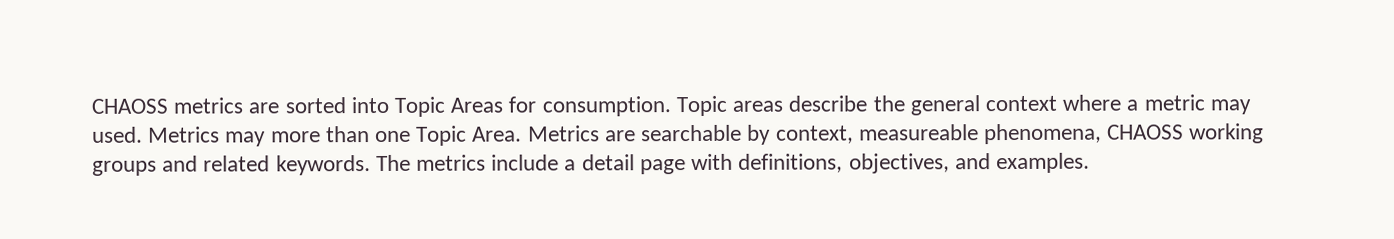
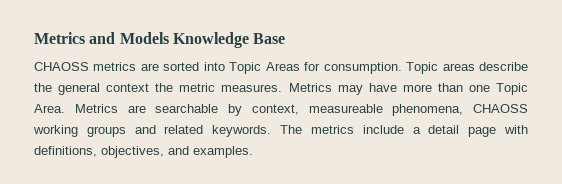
(91, 106) none -> [34,32,286,48] Metrics and Models Knowledge Base //
[1062,94,1251,115] [92,126,143,143] where a metric may used. -> [155,83,283,92] the metric measures.
(267, 139) none -> [368,83,397,92] have

